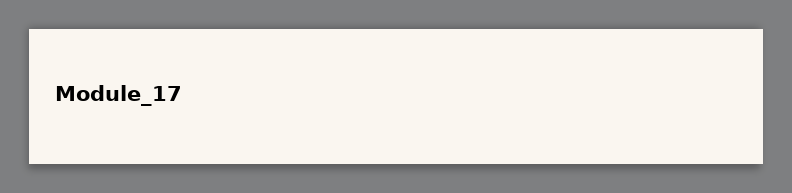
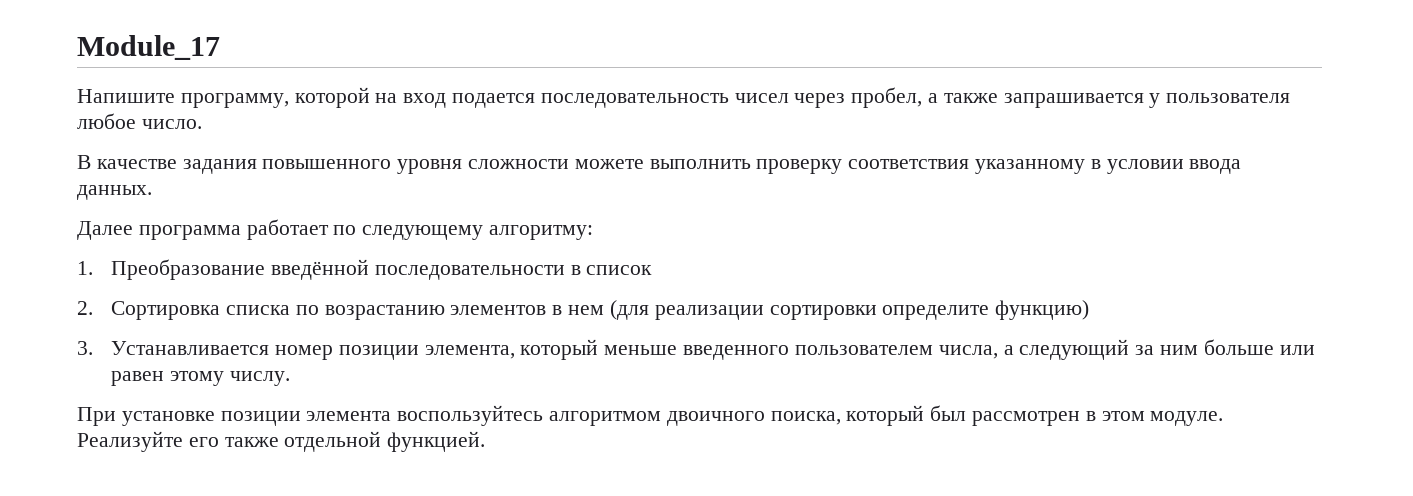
(182, 95) none -> [77,87,1291,108] [77,113,202,129] [77,155,1242,174] [77,185,152,200] [77,219,594,240] [77,259,653,280] [77,300,1090,320] [77,339,1315,360] [111,371,290,386] [77,405,1224,426] [77,431,486,452] // Напишите программу, которой на вход подается последовательность чисел через пробел, а также запрашивается у пользователя любое число. // В качестве задания повышенного уровня сложности можете выполнить проверку соответствия указанному в условии ввода данных. // Далее программа работает по следующему алгоритму: // 1. Преобразование введённой последовательности в список // 2. Сортировка списка по возрастанию элементов в нем (для реализации сортировки определите функцию) // 3. Устанавливается номер позиции элемента, который меньше введенного пользователем числа, а следующий за ним больше или равен этому числу. // При установке позиции элемента воспользуйтесь алгоритмом двоичного поиска, который был рассмотрен в этом модуле. Реализуйте его также отдельной функцией.

